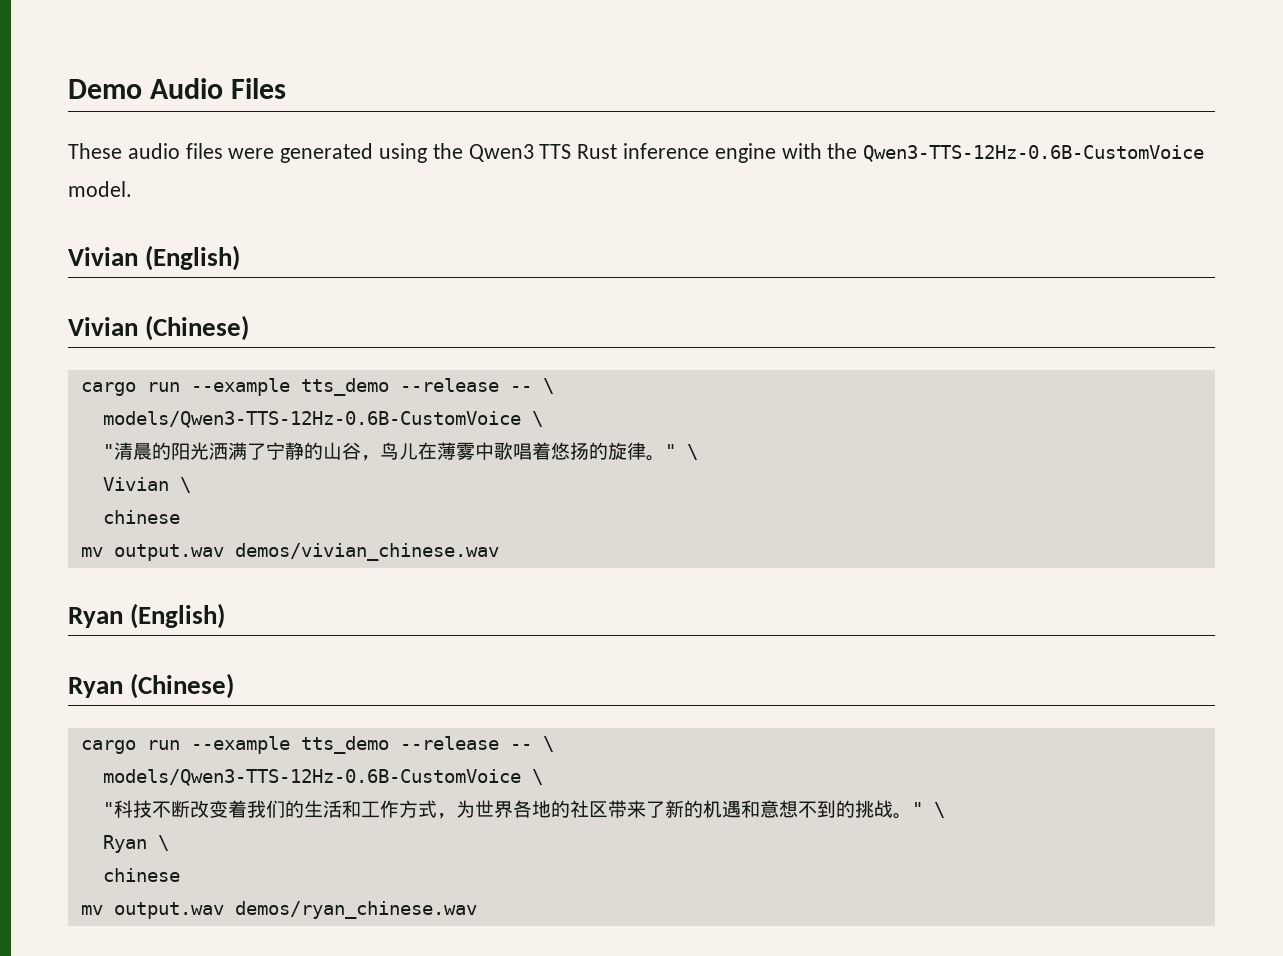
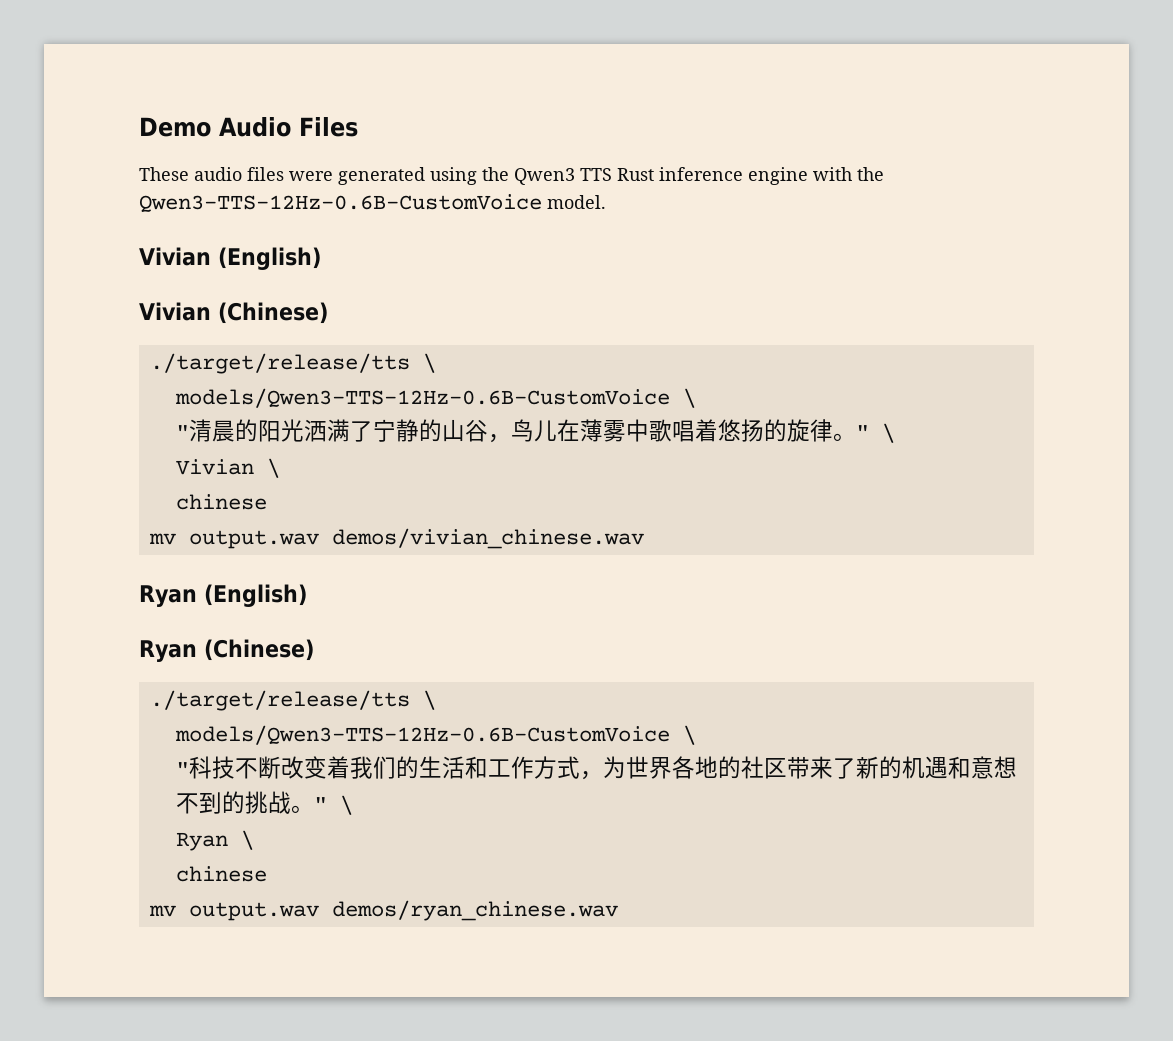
[80,378,532,396] cargo run --example tts_demo --release -- -> [149,353,410,374] ./target/release/tts
[80,736,532,754] cargo run --example tts_demo --release -- -> [149,690,410,711] ./target/release/tts

